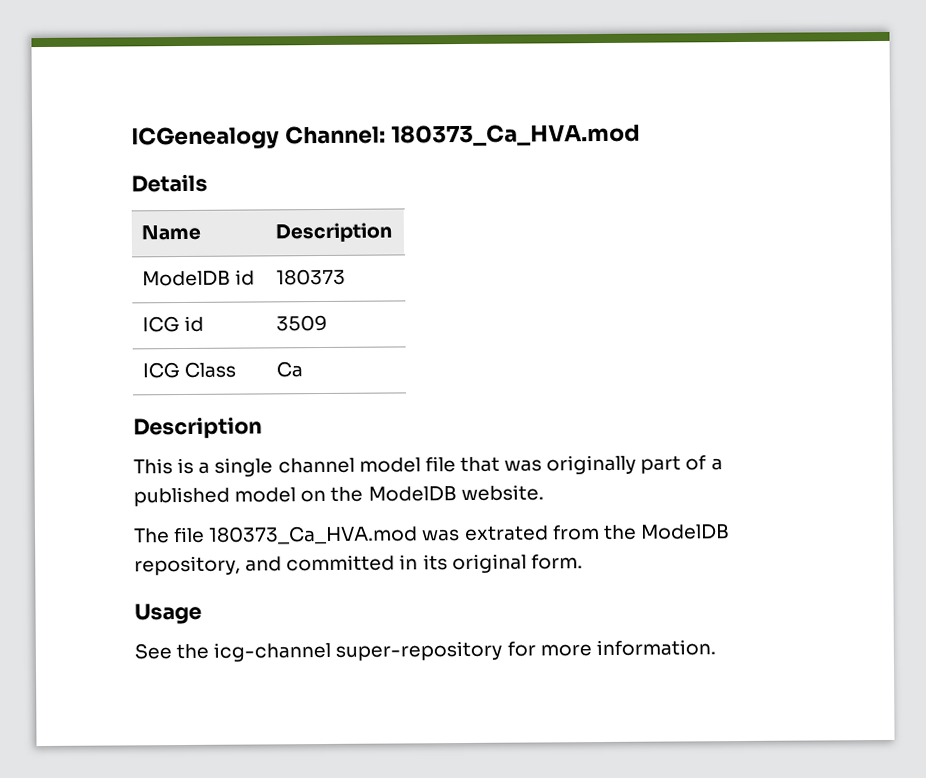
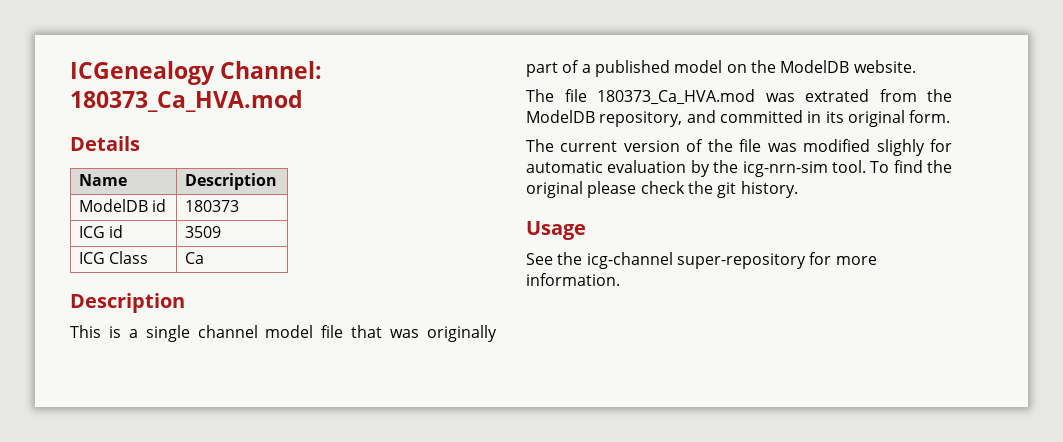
(583, 562) none -> [526,139,953,156] [526,160,952,177] [526,181,798,198] // The current version of the file was modified slighly for automatic evaluation by the icg-nrn-sim tool. To find the original please check the git history.

